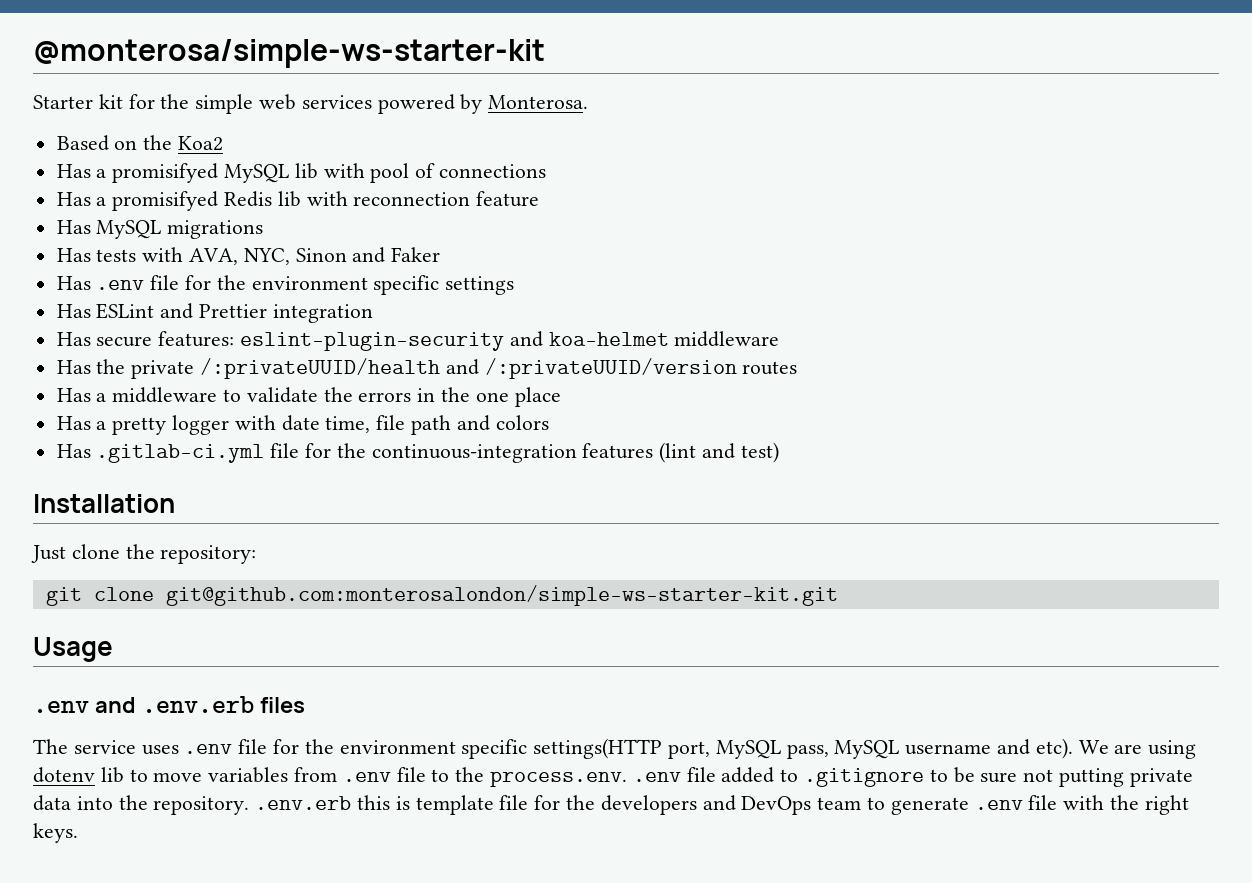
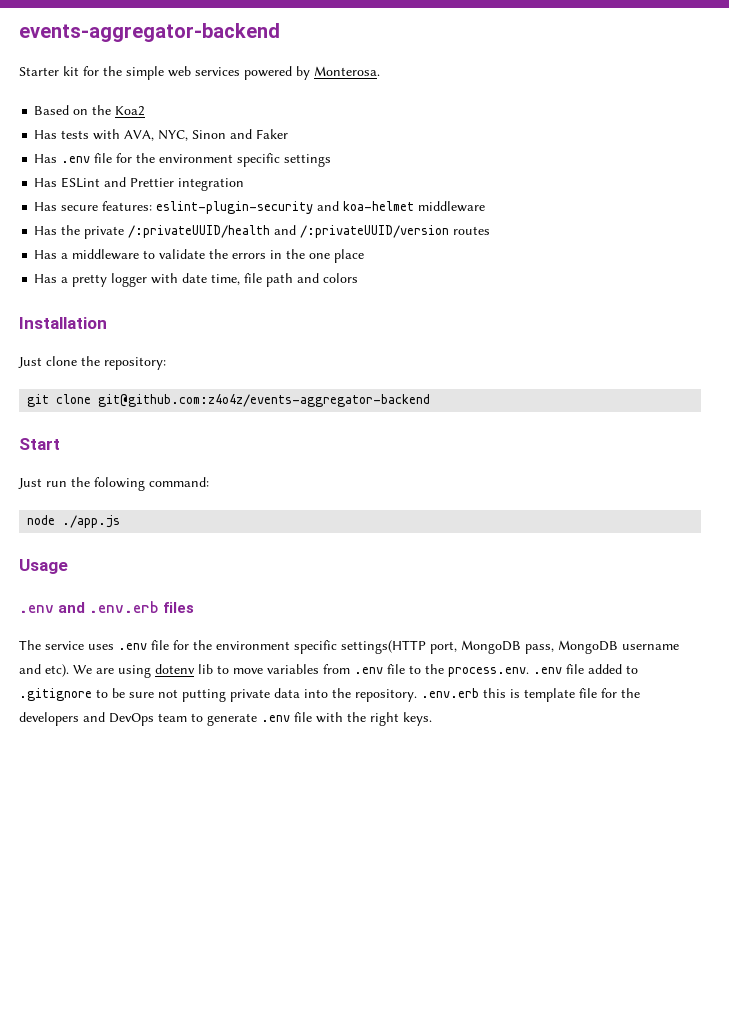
[33,39,545,68] @monterosa/simple-ws-starter-kit -> [19,23,280,42] events-aggregator-backend
[56,163,547,183] [56,191,540,211] [56,220,264,239] // Has a promisifyed MySQL lib with pool of connections // Has a promisifyed Redis lib with reconnection feature // Has MySQL migrations -> (146, 111) none
[56,442,779,463] // Has .gitlab-ci.yml file for the continuous-integration features (lint and test) -> (359, 278) none
[165,585,838,606] git@github.com:monterosalondon/simple-ws-starter-kit.git -> [98,394,431,407] [19,438,60,450] [18,477,209,491] [27,515,121,528] git@github.com:z4o4z/events-aggregator-backend // Start // Just run the folowing command: // node ./app.js
[715,740,900,759] MySQL pass, MySQL -> [461,640,618,654] MongoDB pass, MongoDB

